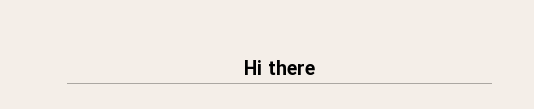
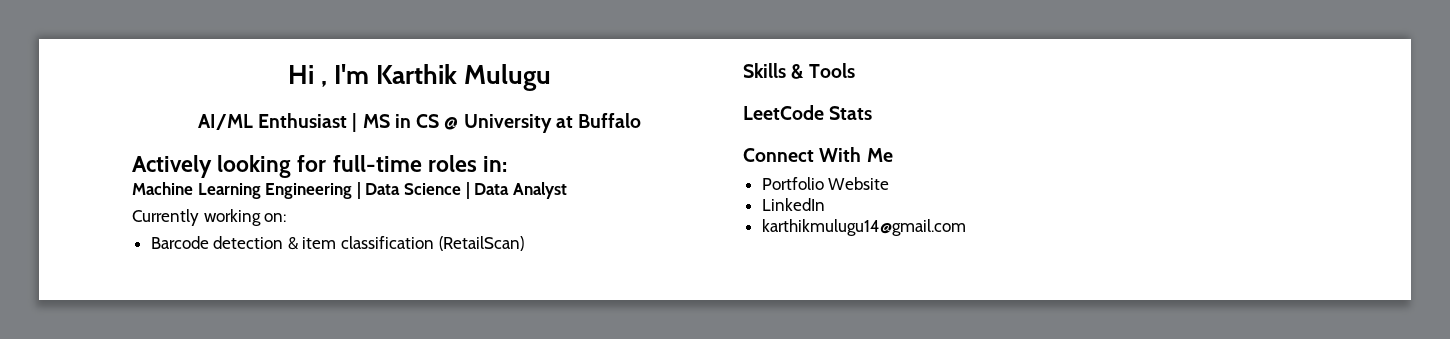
[267,60,315,75] there -> [320,64,552,91] [197,113,642,133] [132,155,508,178] [132,182,567,199] [132,209,287,226] [150,236,524,251] [743,63,855,79] [743,105,873,120] [743,147,893,162] [761,177,890,190] [761,198,825,211] [761,219,966,236] , I'm Karthik Mulugu // AI/ML Enthusiast | MS in CS @ University at Buffalo // Actively looking for full-time roles in: // Machine Learning Engineering | Data Science | Data Analyst // Currently working on: // Barcode detection & item classification (RetailScan) // Skills & Tools // LeetCode Stats // Connect With Me // Portfolio Website // LinkedIn // karthikmulugu14@gmail.com

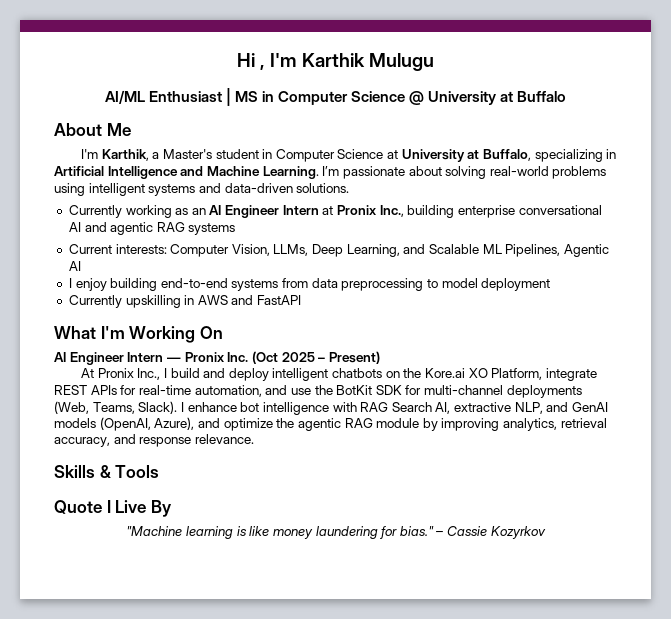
[416,114,440,128] CS -> [278,91,406,105] Computer Science
[132,155,508,178] [132,182,567,199] [132,209,287,226] [150,236,524,251] [743,63,855,79] [743,105,873,120] [743,147,893,162] [761,177,890,190] [761,198,825,211] [761,219,966,236] Actively looking for full-time roles in: // Machine Learning Engineering | Data Science | Data Analyst // Currently working on: // Barcode detection & item classification (RetailScan) // Skills & Tools // LeetCode Stats // Connect With Me // Portfolio Website // LinkedIn // karthikmulugu14@gmail.com -> [54,123,131,136] [80,149,617,162] [54,166,607,179] [54,183,350,196] [68,205,602,218] [68,222,236,235] [68,244,609,257] [68,261,81,271] [68,278,551,291] [68,295,302,308] [54,326,223,343] [54,351,380,365] [80,368,597,381] [54,385,582,398] [54,401,609,415] [54,417,607,431] [54,434,254,447] [54,465,160,478] [54,500,172,517] [126,526,546,539] About Me // I'm Karthik, a Master's student in Computer Science at University at Buffalo, specializing in Artificial Intelligence and Machine Learning. I’m passionate about solving real-world problems using intelligent systems and data-driven solutions. // Currently working as an AI Engineer Intern at Pronix Inc., building enterprise conversational AI and agentic RAG systems // Current interests: Computer Vision, LLMs, Deep Learning, and Scalable ML Pipelines, Agentic AI // I enjoy building end-to-end systems from data preprocessing to model deployment // Currently upskilling in AWS and FastAPI // What I'm Working On // AI Engineer Intern — Pronix Inc. (Oct 2025 – Present) // At Pronix Inc., I build and deploy intelligent chatbots on the Kore.ai XO Platform, integrate REST APIs for real-time automation, and use the BotKit SDK for multi-channel deployments (Web, Teams, Slack). I enhance bot intelligence with RAG Search AI, extractive NLP, and GenAI models (OpenAI, Azure), and optimize the agentic RAG module by improving analytics, retrieval accuracy, and response relevance. // Skills & Tools // Quote I Live By // "Machine learning is like money laundering for bias." – Cassie Kozyrkov

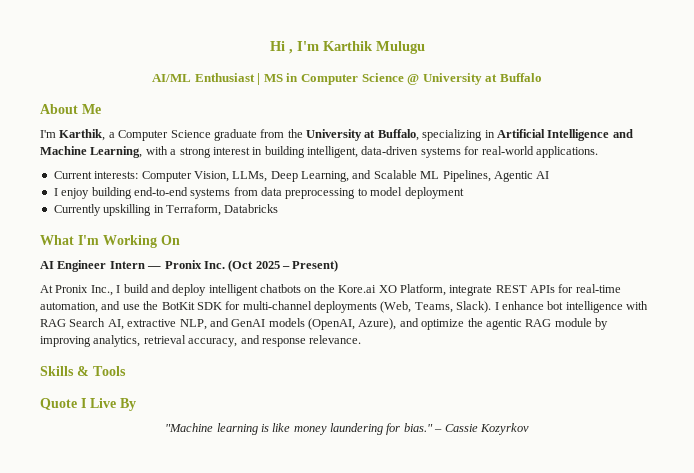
[162,149,399,162] Master's student in Computer Science at -> [118,129,303,141] Computer Science graduate from the
[262,166,607,179] [54,183,350,196] [68,205,602,218] [68,222,236,235] Learning. I’m passionate about solving real-world problems using intelligent systems and data-driven solutions. // Currently working as an AI Engineer Intern at Pronix Inc., building enterprise conversational AI and agentic RAG systems -> [90,146,598,158] Learning, with a strong interest in building intelligent, data-driven systems for real-world applications.
[197,295,302,305] AWS and FastAPI -> [165,204,279,216] Terraform, Databricks

